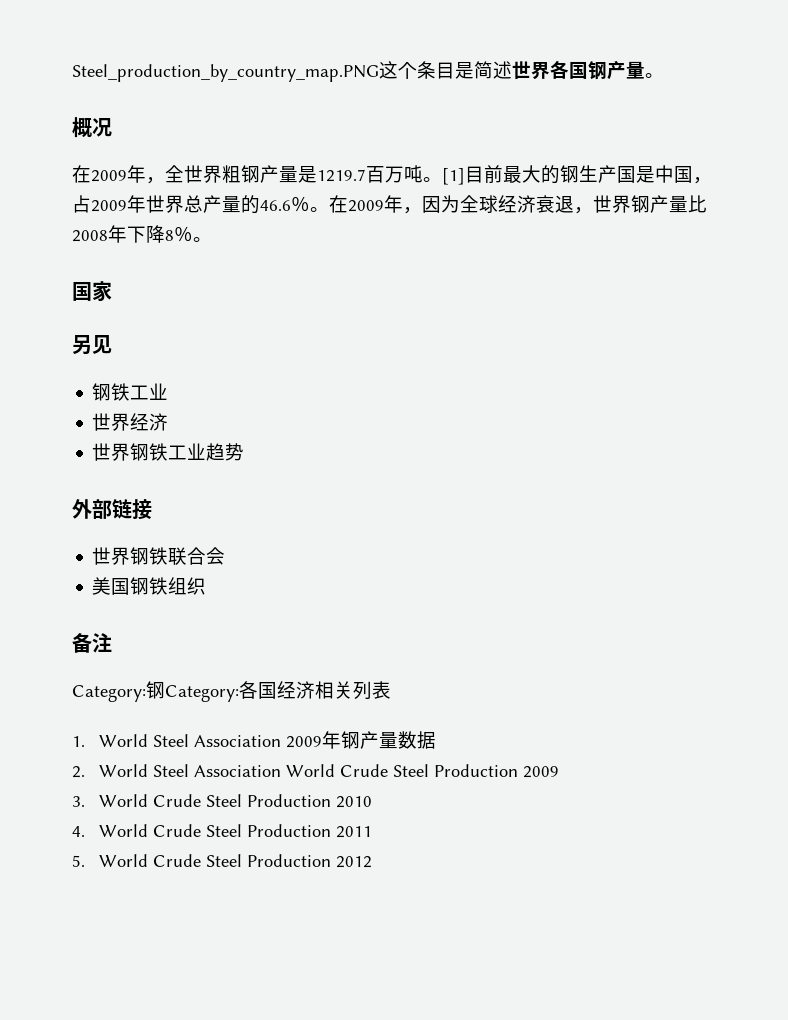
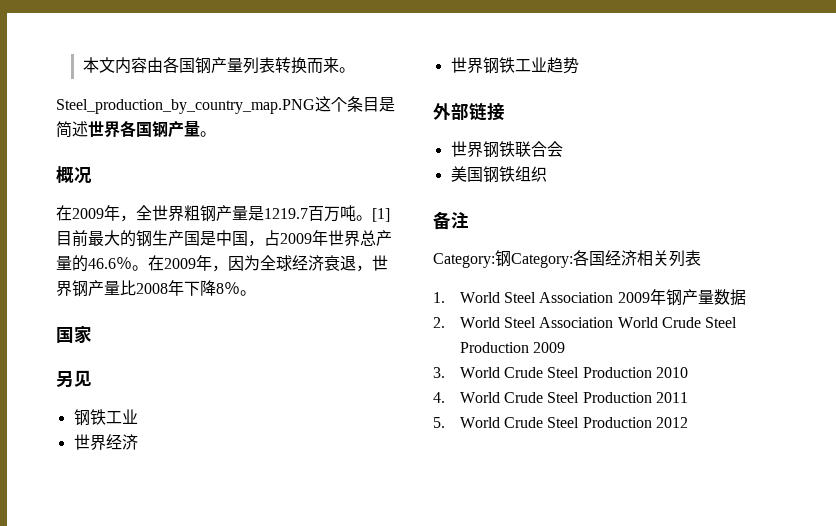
(72, 73) none -> [82,57,355,74] 本文内容由各国钢产量列表转换而来。 //

